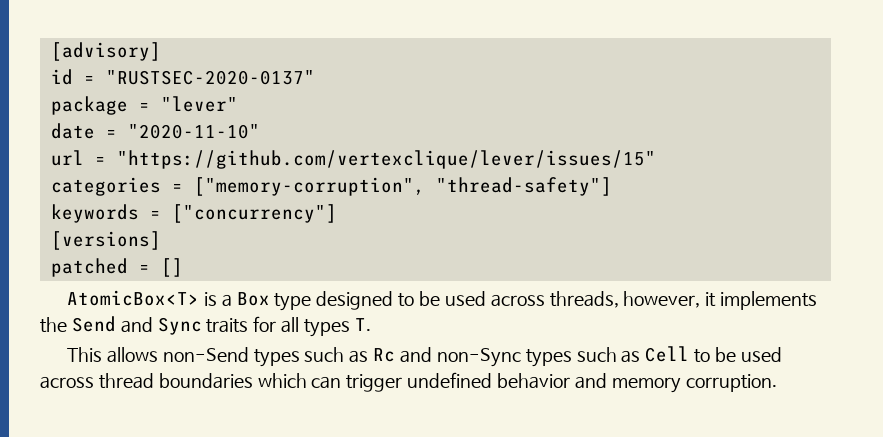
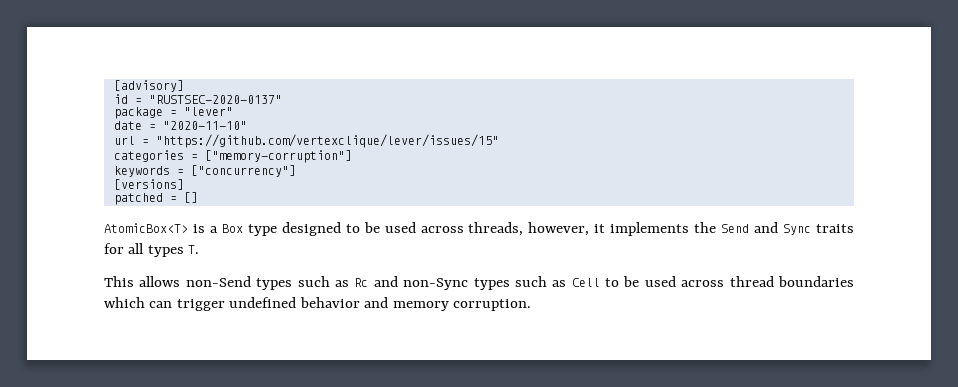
[193,177,612,196] ["memory-corruption", "thread-safety"] -> [204,150,352,163] ["memory-corruption"]

